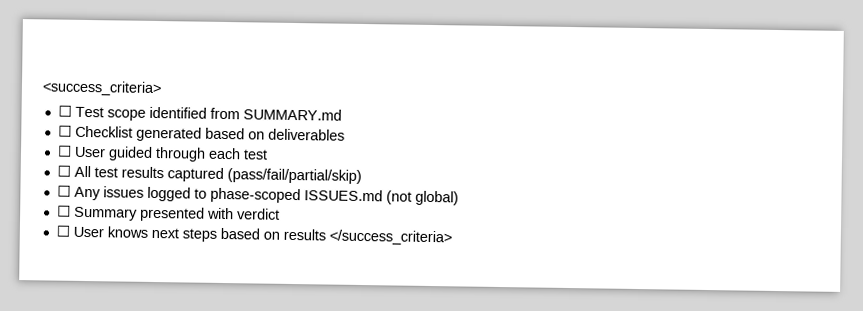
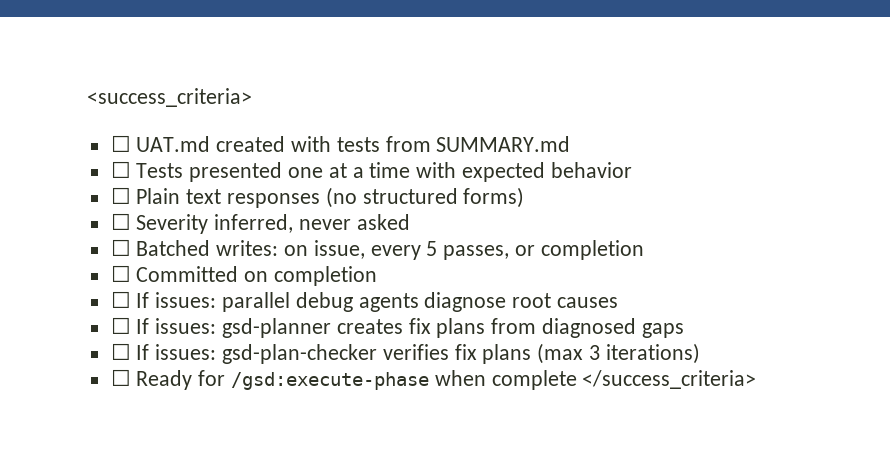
[74,106,207,121] Test scope identified -> [136,136,380,152] UAT.md created with tests
[74,125,345,142] [56,145,268,162] [56,165,362,184] [56,185,459,206] [56,205,280,222] [55,225,326,242] Checklist generated based on deliverables // ☐ User guided through each test // ☐ All test results captured (pass/fail/partial/skip) // ☐ Any issues logged to phase-scoped ISSUES.md (not global) // ☐ Summary presented with verdict // ☐ User knows next steps based on results -> [136,162,632,182] [110,187,525,208] [110,213,410,234] [110,239,644,260] [110,265,378,286] [110,291,619,312] [110,317,684,338] [110,343,700,364] [110,369,577,390] Tests presented one at a time with expected behavior // ☐ Plain text responses (no structured forms) // ☐ Severity inferred, never asked // ☐ Batched writes: on issue, every 5 passes, or completion // ☐ Committed on completion // ☐ If issues: parallel debug agents diagnose root causes // ☐ If issues: gsd-planner creates fix plans from diagnosed gaps // ☐ If issues: gsd-plan-checker verifies fix plans (max 3 iterations) // ☐ Ready for /gsd:execute-phase when complete

